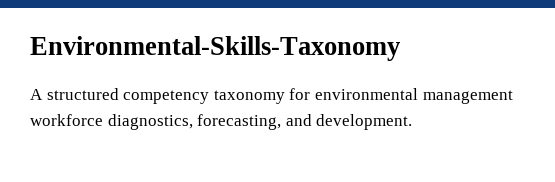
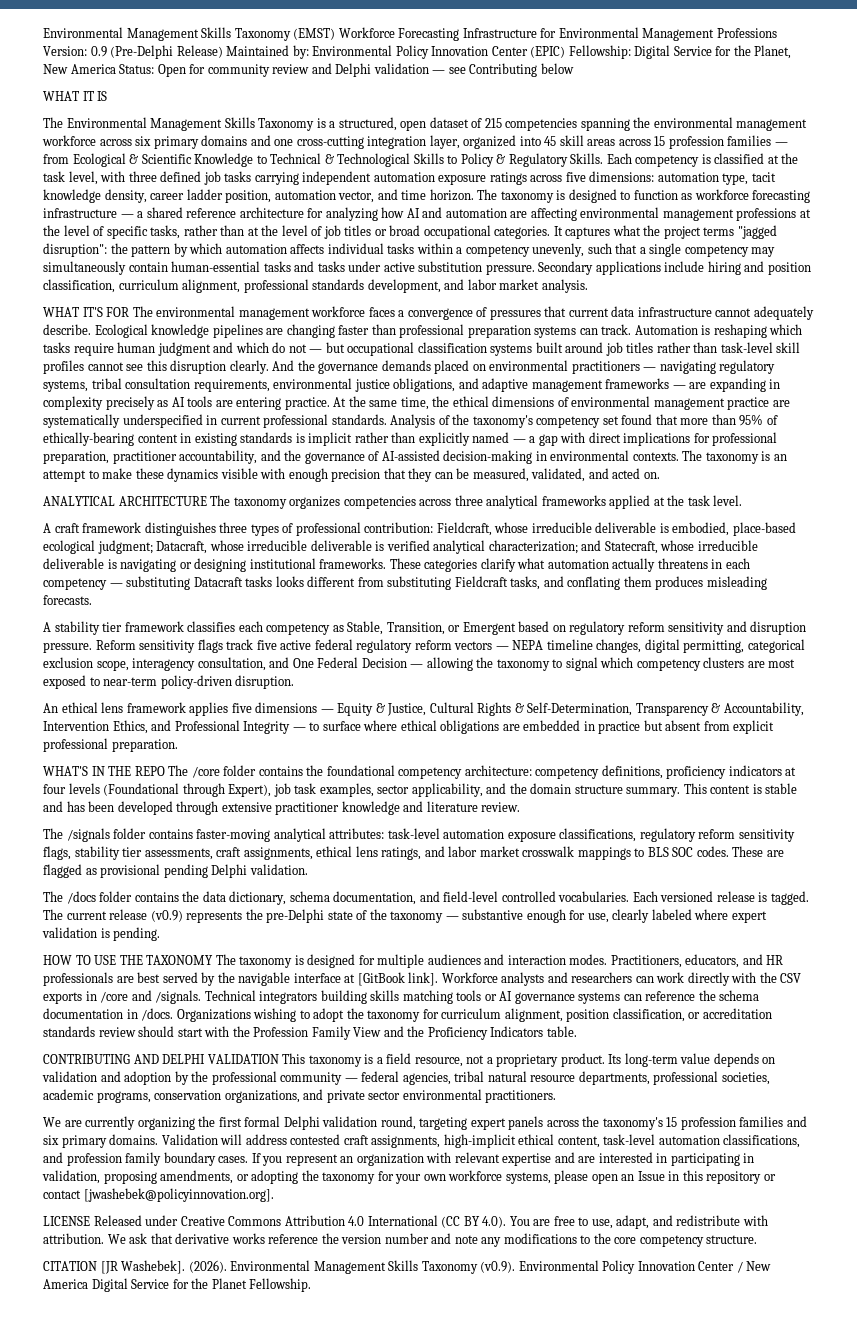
[30,36,400,61] [30,88,513,104] [30,114,413,130] Environmental-Skills-Taxonomy // A structured competency taxonomy for environmental management workforce diagnostics, forecasting, and development. -> [43,27,777,41] [43,45,792,59] [43,63,574,77] [43,91,108,101] [43,117,808,131] [42,135,788,149] [43,153,799,167] [43,171,776,185] [43,189,811,203] [43,207,811,221] [43,225,777,239] [43,243,776,257] [43,261,811,275] [43,279,588,293] [43,306,814,320] [43,324,803,338] [43,342,801,356] [43,360,776,374] [43,378,781,392] [43,396,790,410] [43,414,778,428] [43,432,778,446] [43,450,787,464] [43,468,660,482] [43,495,743,509] [43,522,796,536] [43,540,758,554] [43,558,750,572] [43,576,767,590] [43,595,92,605] [43,621,807,635] [43,639,805,653] [43,657,796,671] [43,675,295,689] [43,702,804,716] [43,720,775,734] [43,738,178,752] [43,765,797,779] [43,783,798,797] [43,801,521,815] [43,828,795,842] [43,846,784,860] [43,864,308,878] [43,891,809,905] [43,909,767,923] [42,927,161,941] [43,954,784,968] [43,972,802,986] [43,990,760,1004] [43,1008,772,1022] [43,1026,577,1040] [43,1053,776,1067] [42,1071,770,1085] [43,1089,557,1103] [43,1116,807,1130] [43,1134,801,1148] [43,1152,755,1166] [42,1170,776,1184] [43,1188,274,1202] [43,1215,768,1229] [43,1233,758,1247] [43,1260,772,1274] [43,1278,312,1292] Environmental Management Skills Taxonomy (EMST) Workforce Forecasting Infrastructure for Environmental Management Professions Version: 0.9 (Pre-Delphi Release) Maintained by: Environmental Policy Innovation Center (EPIC) Fellowship: Digital Service for the Planet, New America Status: Open for community review and Delphi validation — see Contributing below // WHAT IT IS // The Environmental Management Skills Taxonomy is a structured, open dataset of 215 competencies spanning the environmental management workforce across six primary domains and one cross-cutting integration layer, organized into 45 skill areas across 15 profession families — from Ecological & Scientific Knowledge to Technical & Technological Skills to Policy & Regulatory Skills. Each competency is classified at the task level, with three defined job tasks carrying independent automation exposure ratings across five dimensions: automation type, tacit knowledge density, career ladder position, automation vector, and time horizon. The taxonomy is designed to function as workforce forecasting infrastructure — a shared reference architecture for analyzing how AI and automation are affecting environmental management professions at the level of specific tasks, rather than at the level of job titles or broad occupational categories. It captures what the project terms "jagged disruption": the pattern by which automation affects individual tasks within a competency unevenly, such that a single competency may simultaneously contain human-essential tasks and tasks under active substitution pressure. Secondary applications include hiring and position classification, curriculum alignment, professional standards development, and labor market analysis. // WHAT IT'S FOR The environmental management workforce faces a convergence of pressures that current data infrastructure cannot adequately describe. Ecological knowledge pipelines are changing faster than professional preparation systems can track. Automation is reshaping which tasks require human judgment and which do not — but occupational classification systems built around job titles rather than task-level skill profiles cannot see this disruption clearly. And the governance demands placed on environmental practitioners — navigating regulatory systems, tribal consultation requirements, environmental justice obligations, and adaptive management frameworks — are expanding in complexity precisely as AI tools are entering practice. At the same time, the ethical dimensions of environmental management practice are systematically underspecified in current professional standards. Analysis of the taxonomy's competency set found that more than 95% of ethically-bearing content in existing standards is implicit rather than explicitly named — a gap with direct implications for professional preparation, practitioner accountability, and the governance of AI-assisted decision-making in environmental contexts. The taxonomy is an attempt to make these dynamics visible with enough precision that they can be measured, validated, and acted on. // ANALYTICAL ARCHITECTURE The taxonomy organizes competencies across three analytical frameworks applied at the task level. // A craft framework distinguishes three types of professional contribution: Fieldcraft, whose irreducible deliverable is embodied, place-based ecological judgment; Datacraft, whose irreducible deliverable is verified analytical characterization; and Statecraft, whose irreducible deliverable is navigating or designing institutional frameworks. These categories clarify what automation actually threatens in each competency — substituting Datacraft tasks looks different from substituting Fieldcraft tasks, and conflating them produces misleading forecasts. // A stability tier framework classifies each competency as Stable, Transition, or Emergent based on regulatory reform sensitivity and disruption pressure. Reform sensitivity flags track five active federal regulatory reform vectors — NEPA timeline changes, digital permitting, categorical exclusion scope, interagency consultation, and One Federal Decision — allowing the taxonomy to signal which competency clusters are most exposed to near-term policy-driven disruption. // An ethical lens framework applies five dimensions — Equity & Justice, Cultural Rights & Self-Determination, Transparency & Accountability, Intervention Ethics, and Professional Integrity — to surface where ethical obligations are embedded in practice but absent from explicit professional preparation. // WHAT'S IN THE REPO The /core folder contains the foundational competency architecture: competency definitions, proficiency indicators at four levels (Foundational through Expert), job task examples, sector applicability, and the domain structure summary. This content is stable and has been developed through extensive practitioner knowledge and literature review. // The /signals folder contains faster-moving analytical attributes: task-level automation exposure classifications, regulatory reform sensitivity flags, stability tier assessments, craft assignments, ethical lens ratings, and labor market crosswalk mappings to BLS SOC codes. These are flagged as provisional pending Delphi validation. // The /docs folder contains the data dictionary, schema documentation, and field-level controlled vocabularies. Each versioned release is tagged. The current release (v0.9) represents the pre-Delphi state of the taxonomy — substantive enough for use, clearly labeled where expert validation is pending. // HOW TO USE THE TAXONOMY The taxonomy is designed for multiple audiences and interaction modes. Practitioners, educators, and HR professionals are best served by the navigable interface at [GitBook link]. Workforce analysts and researchers can work directly with the CSV exports in /core and /signals. Technical integrators building skills matching tools or AI governance systems can reference the schema documentation in /docs. Organizations wishing to adopt the taxonomy for curriculum alignment, position classification, or accreditation standards review should start with the Profession Family View and the Proficiency Indicators table. // CONTRIBUTING AND DELPHI VALIDATION This taxonomy is a field resource, not a proprietary product. Its long-term value depends on validation and adoption by the professional community — federal agencies, tribal natural resource departments, professional societies, academic programs, conservation organizations, and private sector environmental practitioners. // We are currently organizing the first formal Delphi validation round, targeting expert panels across the taxonomy's 15 profession families and six primary domains. Validation will address contested craft assignments, high-implicit ethical content, task-level automation classifications, and profession family boundary cases. If you represent an organization with relevant expertise and are interested in participating in validation, proposing amendments, or adopting the taxonomy for your own workforce systems, please open an Issue in this repository or contact [jwashebek@policyinnovation.org]. // LICENSE Released under Creative Commons Attribution 4.0 International (CC BY 4.0). You are free to use, adapt, and redistribute with attribution. We ask that derivative works reference the version number and note any modifications to the core competency structure. // CITATION [JR Washebek]. (2026). Environmental Management Skills Taxonomy (v0.9). Environmental Policy Innovation Center / New America Digital Service for the Planet Fellowship.

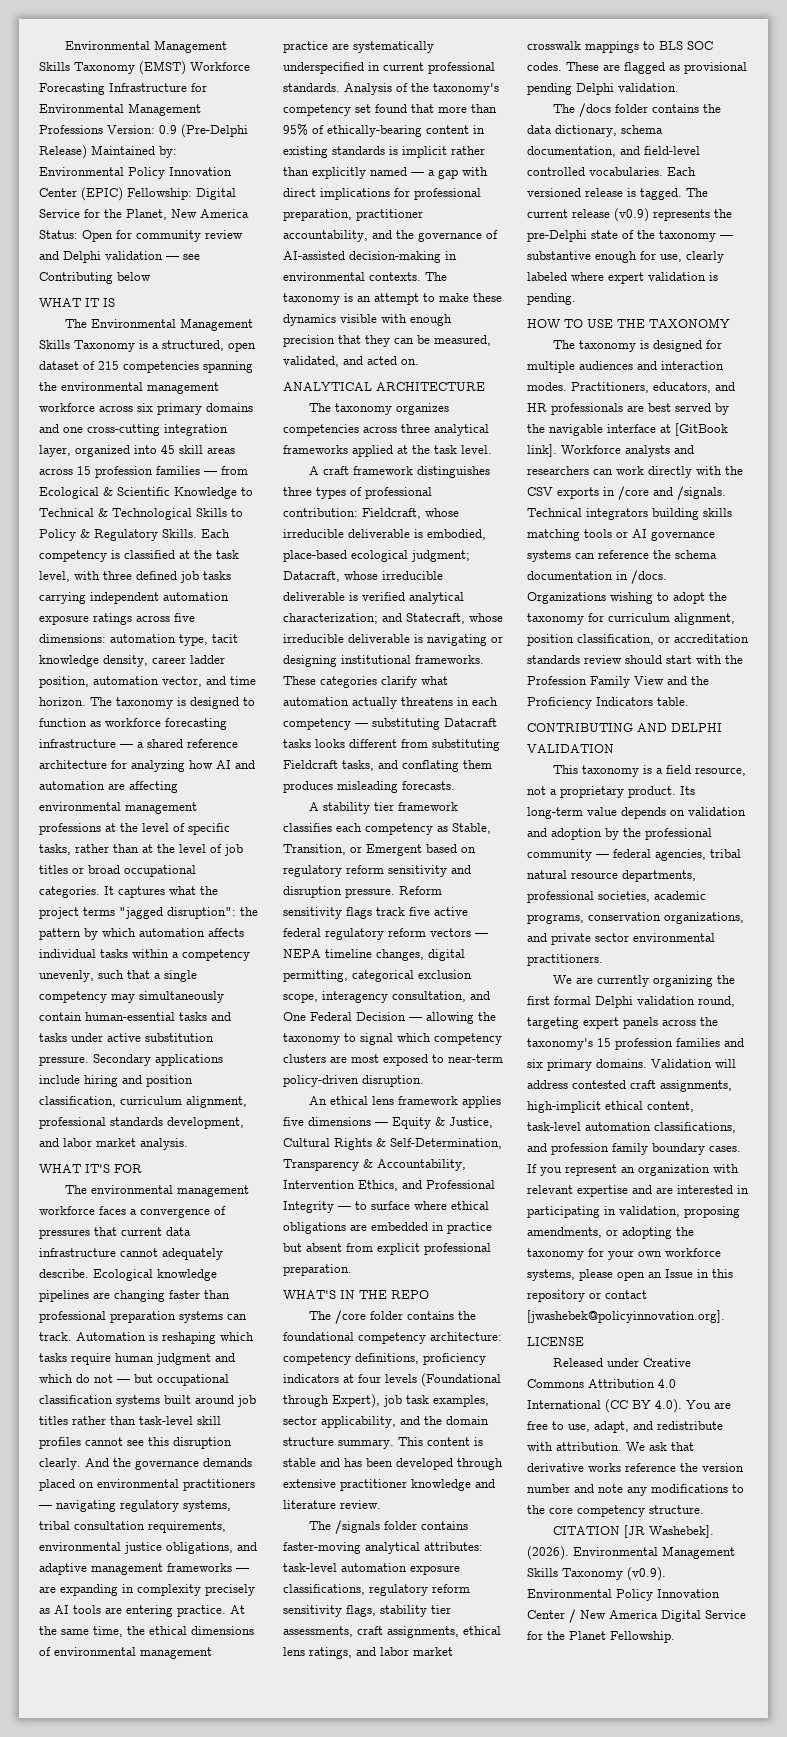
(130, 312) none -> (142, 1168) //
(207, 501) none -> (485, 386) //
(165, 771) none -> (429, 1294) //
(214, 960) none -> (730, 323) //
(279, 1059) none -> (614, 748) //
(90, 1221) none -> (584, 1341) //

